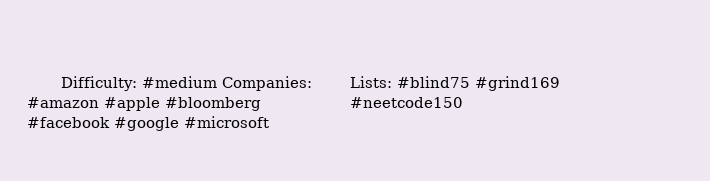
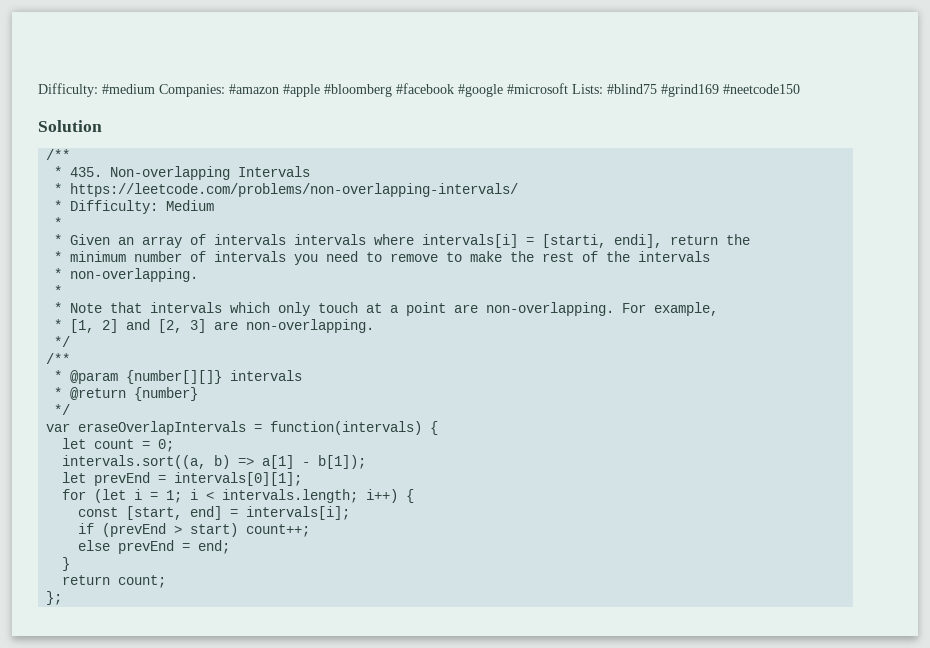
(463, 102) none -> [38,120,102,132] [46,149,71,160] [54,166,311,180] [54,183,519,197] [54,200,215,214] [54,217,63,228] [54,234,751,248] [54,251,711,265] [54,268,199,282] [54,285,63,296] [54,302,719,316] [54,319,375,333] [54,336,71,347] [46,353,71,364] [54,370,303,384] [54,387,199,401] [54,404,71,415] [46,421,439,435] [62,438,175,452] [62,455,367,469] [62,472,303,486] [62,489,415,503] [78,506,351,520] [78,523,311,537] [78,540,231,554] [62,557,71,571] [62,575,167,588] [46,591,63,605] // Solution // /** // * 435. Non-overlapping Intervals // * https://leetcode.com/problems/non-overlapping-intervals/ // * Difficulty: Medium // * // * Given an array of intervals intervals where intervals[i] = [starti, endi], return the // * minimum number of intervals you need to remove to make the rest of the intervals // * non-overlapping. // * // * Note that intervals which only touch at a point are non-overlapping. For example, // * [1, 2] and [2, 3] are non-overlapping. // */ // /** // * @param {number[][]} intervals // * @return {number} // */ // var eraseOverlapIntervals = function(intervals) { // let count = 0; // intervals.sort((a, b) => a[1] - b[1]); // let prevEnd = intervals[0][1]; // for (let i = 1; i < intervals.length; i++) { // const [start, end] = intervals[i]; // if (prevEnd > start) count++; // else prevEnd = end; // } // return count; // };

